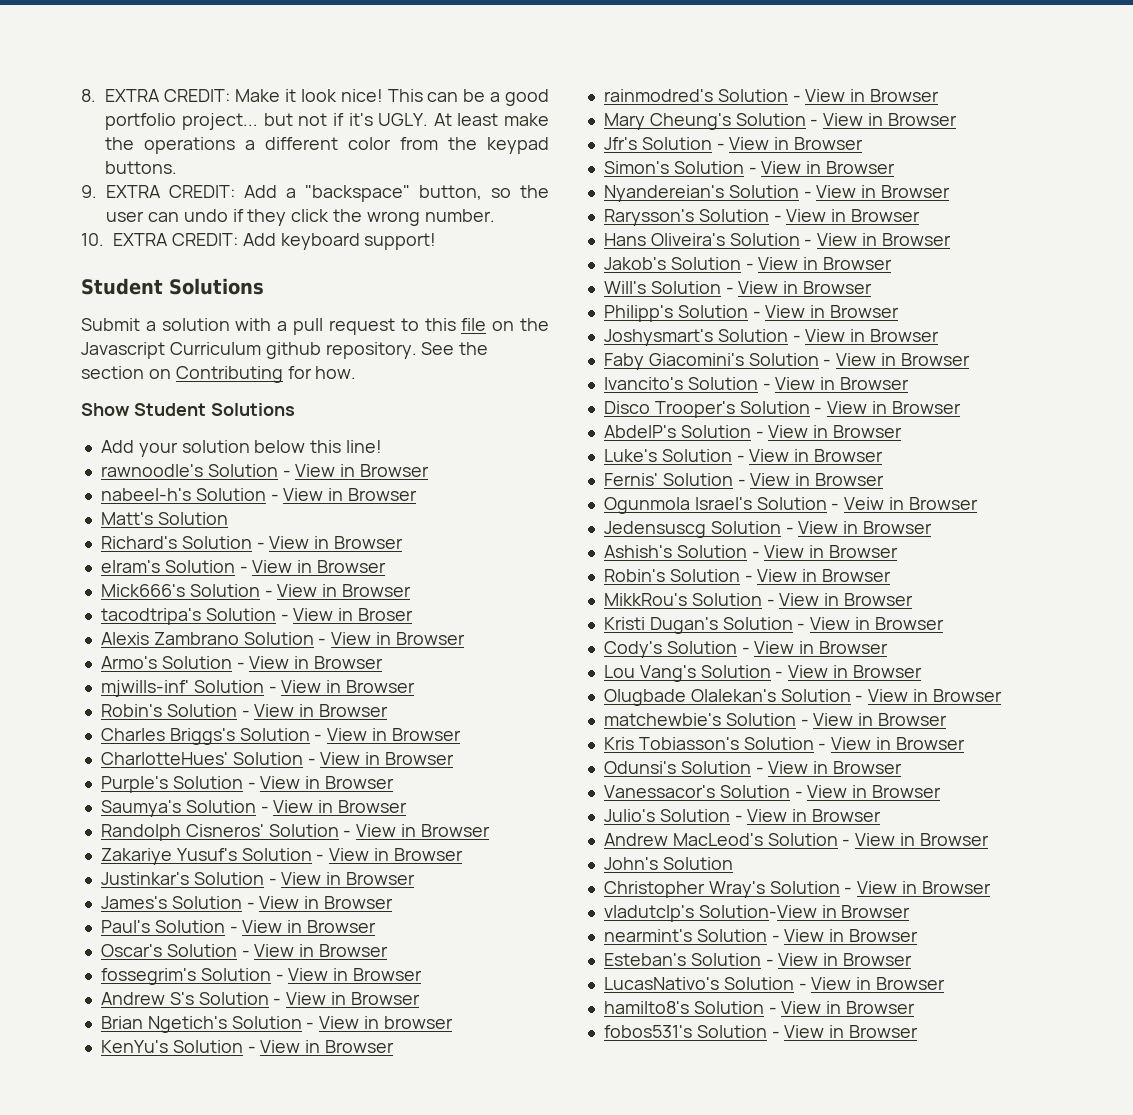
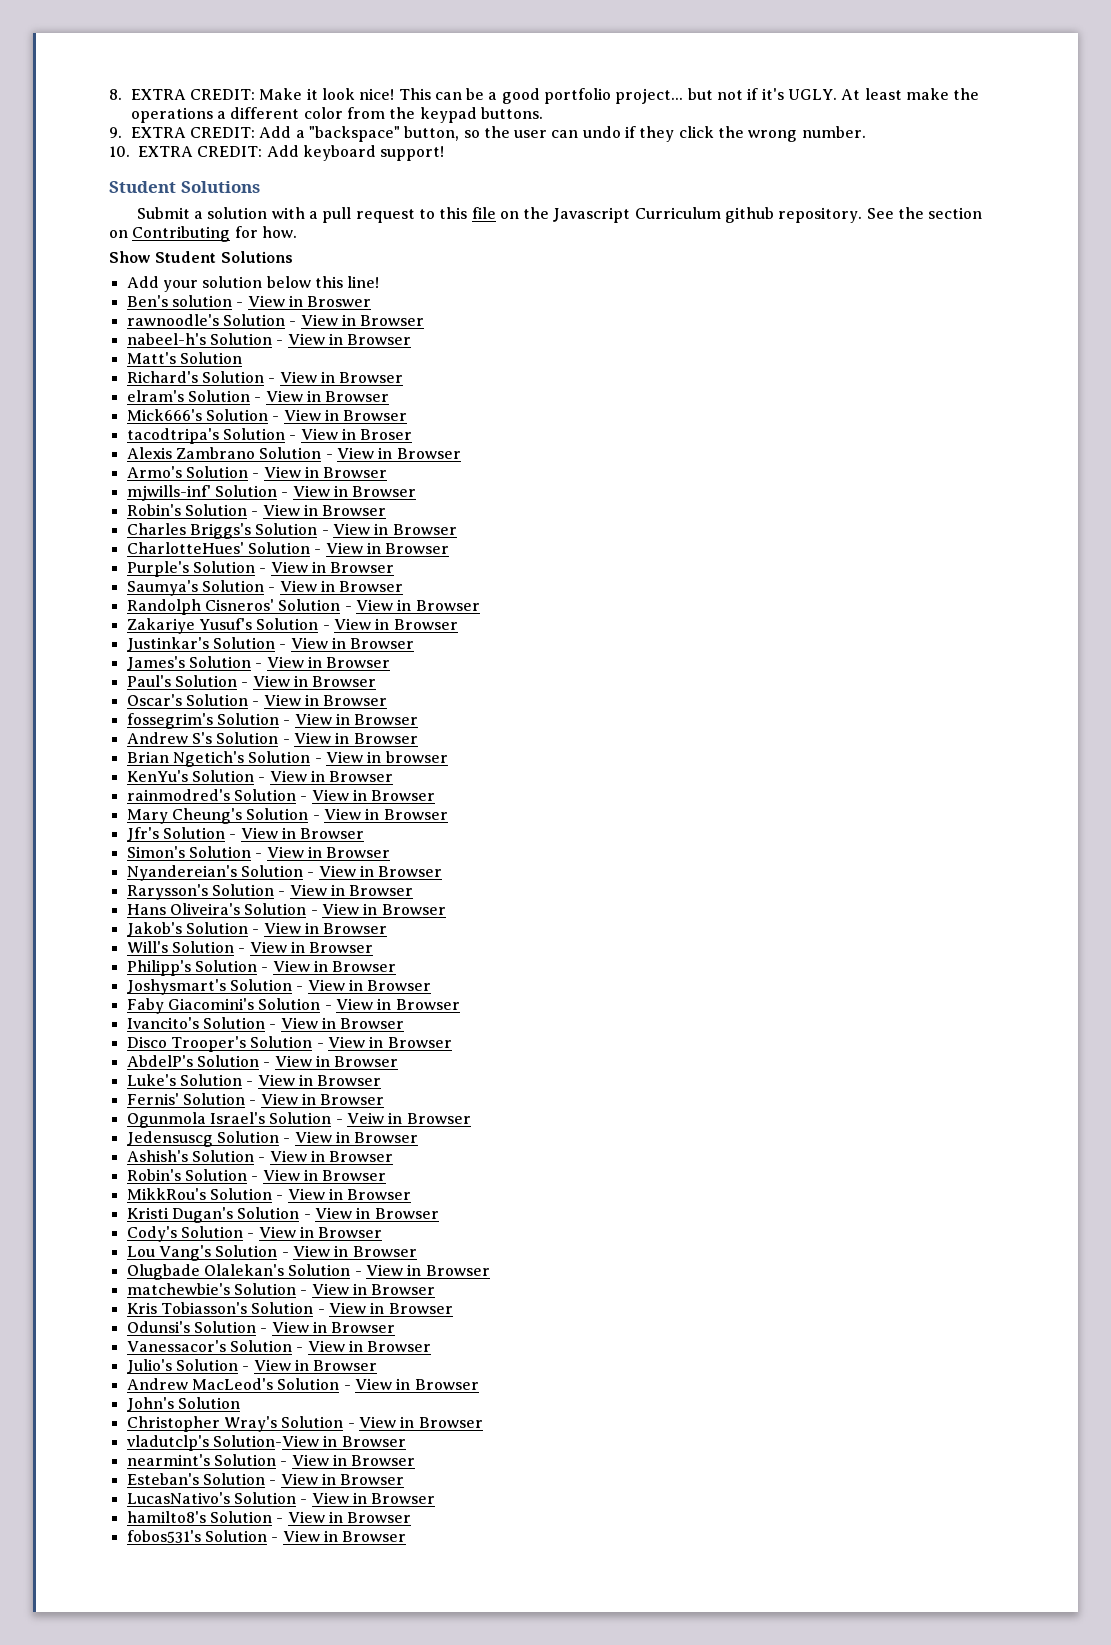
(383, 446) none -> [126,295,372,307] // Ben's solution - View in Broswer

